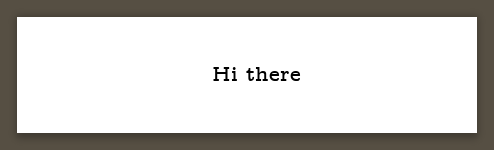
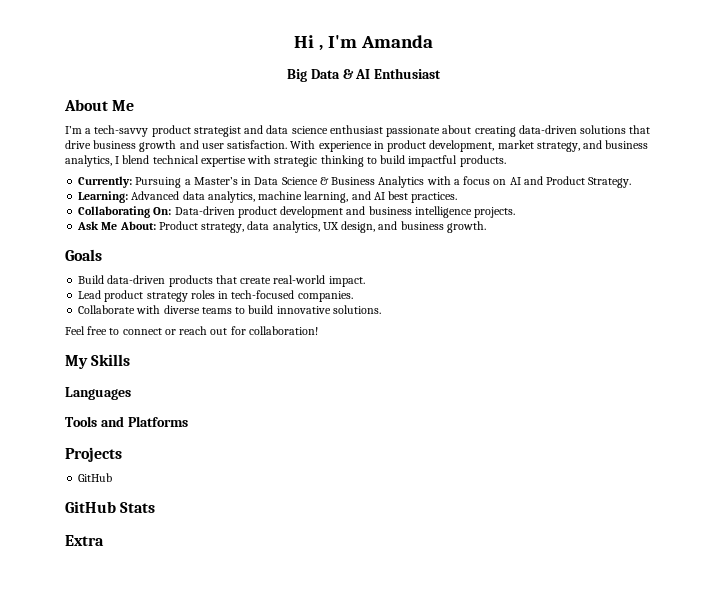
[245,67,301,81] there -> [319,35,433,51] [286,68,442,82] [64,99,135,111] [65,125,651,137] [65,140,649,152] [65,155,506,167] [78,176,632,188] [78,191,458,203] [78,206,516,218] [77,221,486,233] [65,249,102,261] [78,275,365,287] [78,290,353,302] [78,305,381,314] [65,326,318,335] [65,354,131,369] [65,387,131,400] [65,416,188,427] [65,447,122,462] [78,473,113,482] [65,501,156,513] [65,535,104,546] , I'm Amanda // Big Data & AI Enthusiast // About Me // I’m a tech-savvy product strategist and data science enthusiast passionate about creating data-driven solutions that drive business growth and user satisfaction. With experience in product development, market strategy, and business analytics, I blend technical expertise with strategic thinking to build impactful products. // Currently: Pursuing a Master’s in Data Science & Business Analytics with a focus on AI and Product Strategy. // Learning: Advanced data analytics, machine learning, and AI best practices. // Collaborating On: Data-driven product development and business intelligence projects. // Ask Me About: Product strategy, data analytics, UX design, and business growth. // Goals // Build data-driven products that create real-world impact. // Lead product strategy roles in tech-focused companies. // Collaborate with diverse teams to build innovative solutions. // Feel free to connect or reach out for collaboration! // My Skills // Languages // Tools and Platforms // Projects // GitHub // GitHub Stats // Extra

